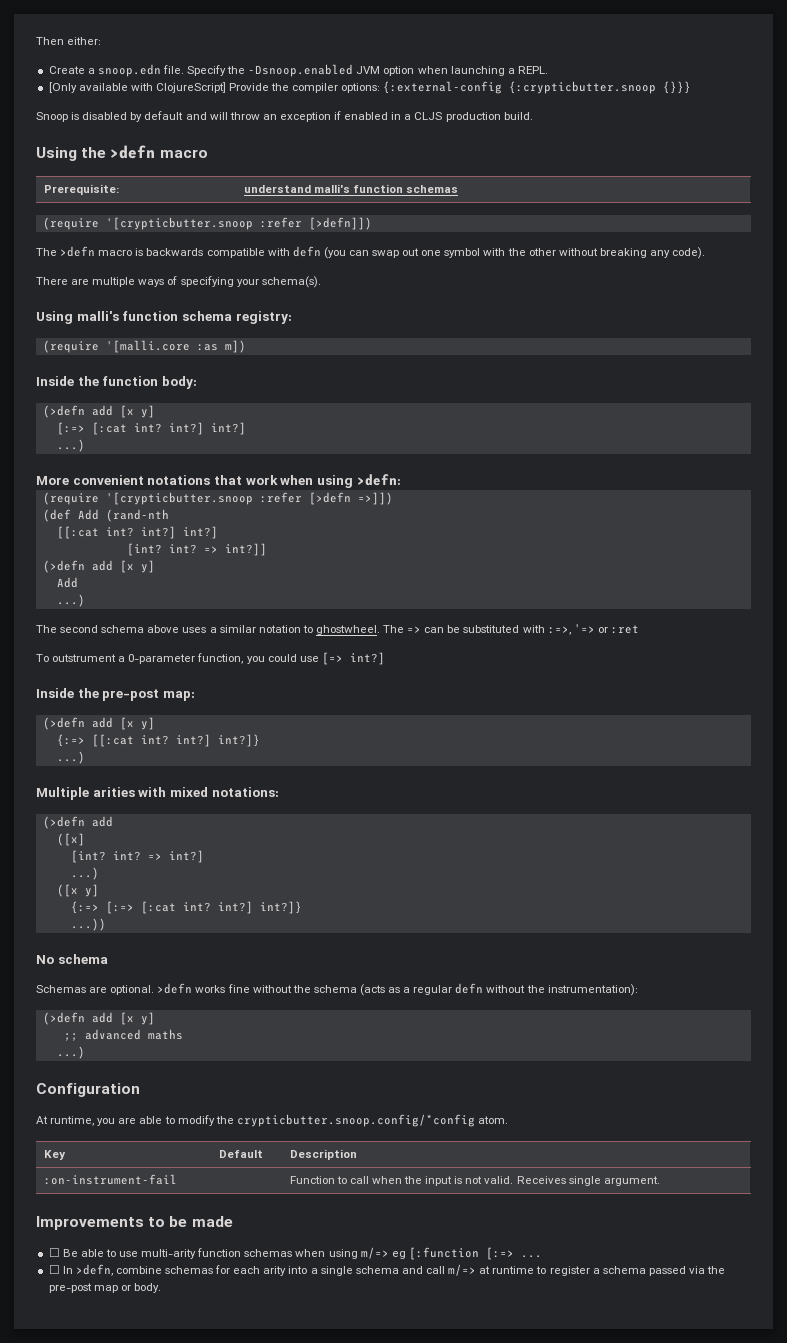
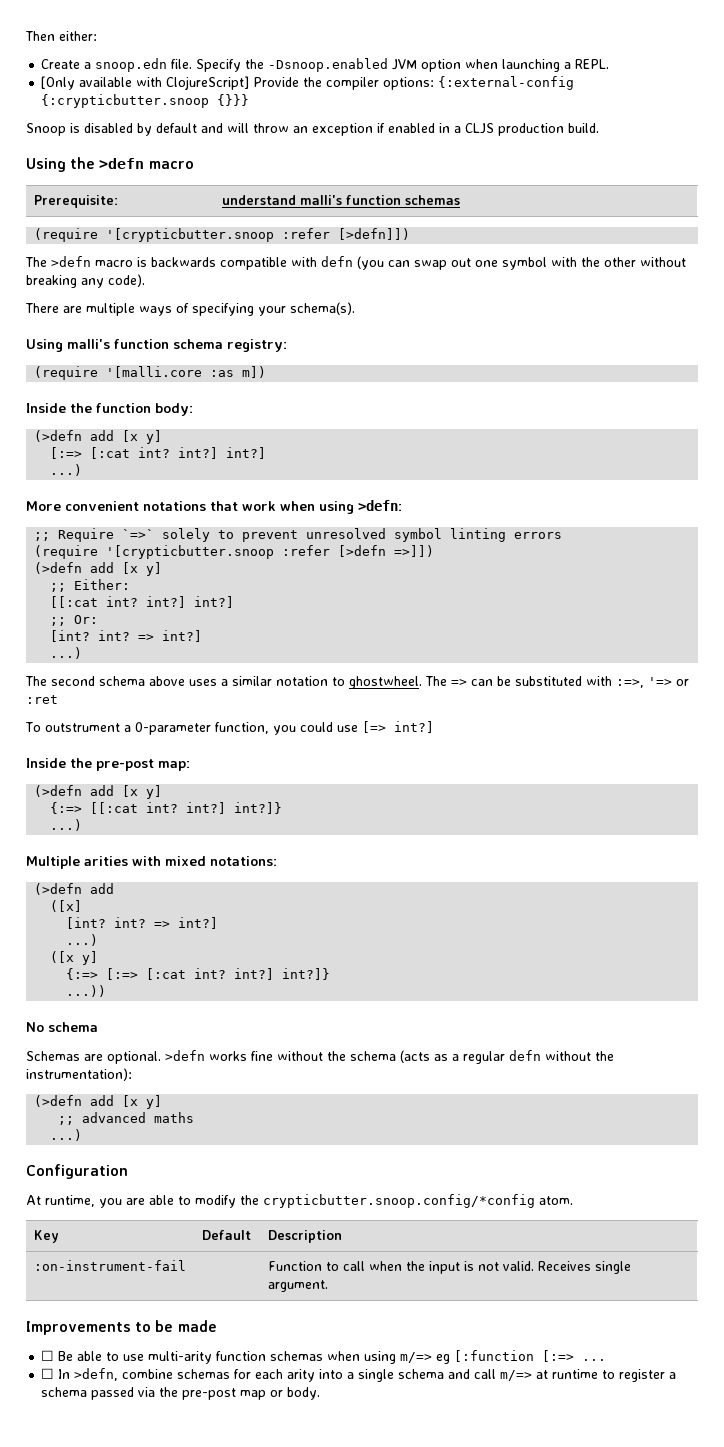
(401, 480) none -> [34,528,563,542] // ;; Require `=>` solely to prevent unresolved symbol linting errors
[42,509,169,522] (def Add (rand-nth -> [34,562,163,576] [50,579,131,592] (>defn add [x y] // ;; Either:
[126,543,267,556] [42,560,155,573] [56,577,78,588] // [int? int? => int?]] // (>defn add [x y] // Add -> [50,615,99,626] [50,630,203,642] // ;; Or: // [int? int? => int?]

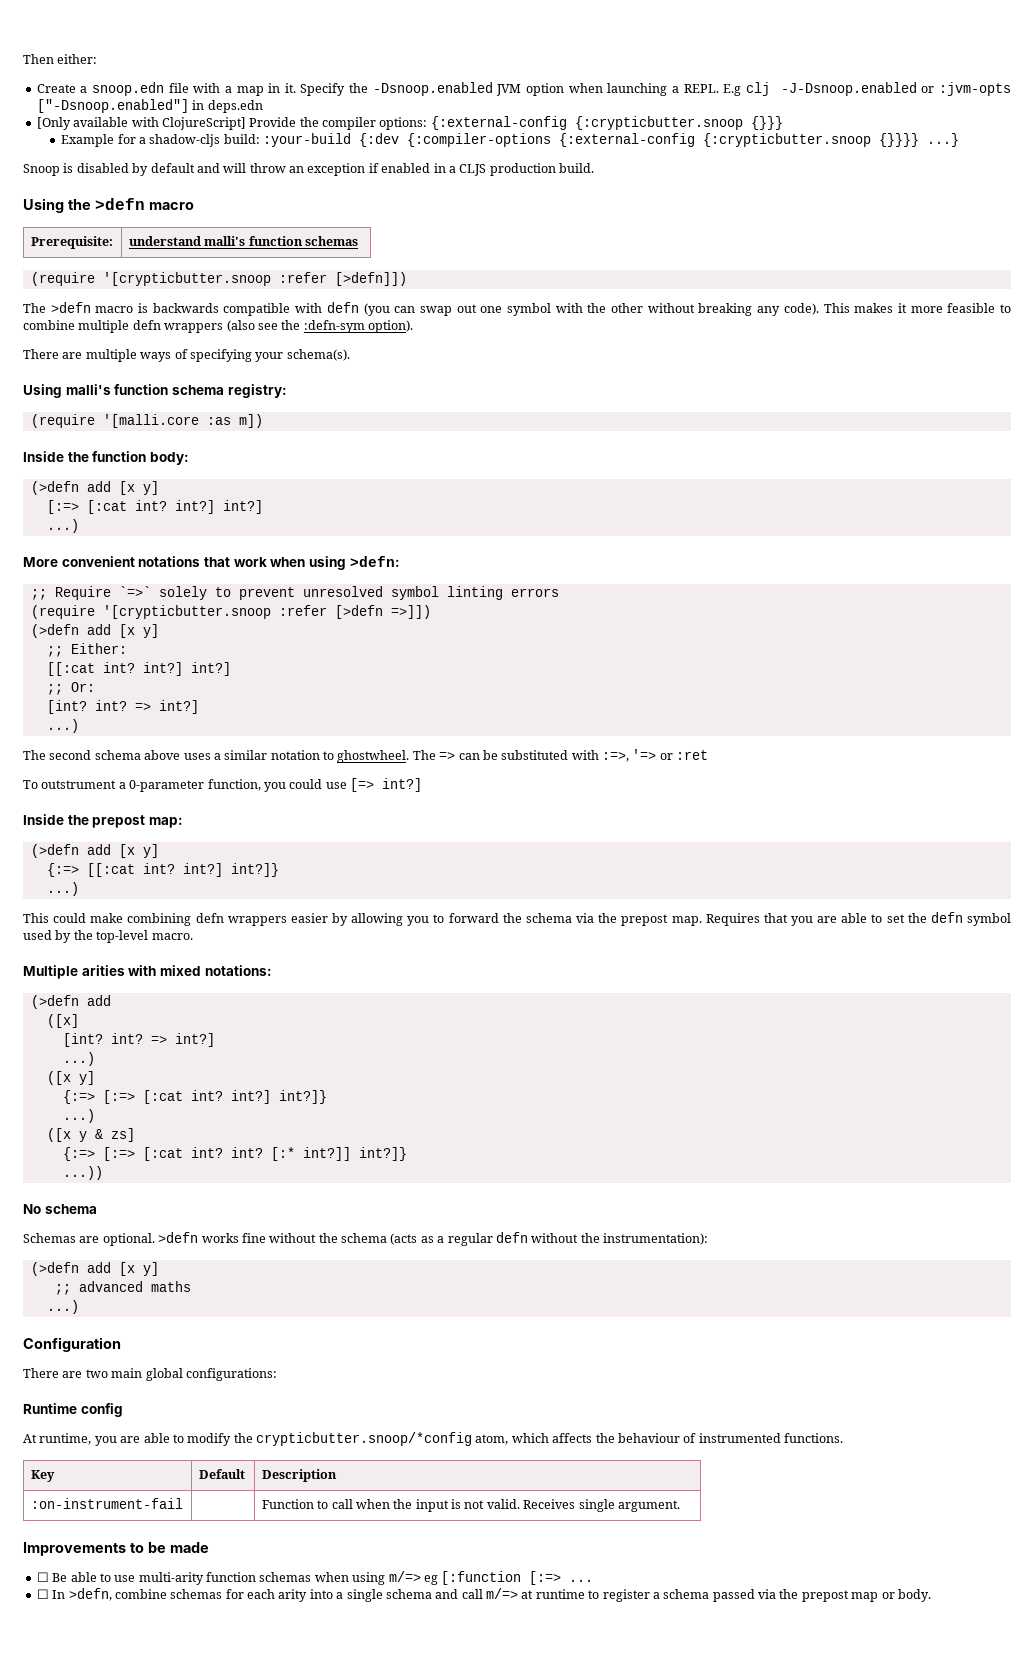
[171,59,193,69] file. -> [168,83,296,96] file with a map in it.
(610, 64) none -> [723,82,1011,96] [36,99,263,113] E.g clj -J-Dsnoop.enabled or :jvm-opts ["-Dsnoop.enabled"] in deps.edn
(250, 100) none -> [61,133,960,147] // Example for a shadow-cljs build: :your-build {:dev {:compiler-options {:external-config {:crypticbutter.snoop {}}}} ...}
(145, 280) none -> [823,303,1012,313] [23,320,413,333] This makes it more feasible to combine multiple defn wrappers (also see the :defn-sym option).
[96,759,154,771] pre-post -> [92,815,146,828] prepost
(83, 825) none -> [23,912,1012,926] [23,930,193,943] // This could make combining defn wrappers easier by allowing you to forward the schema via the prepost map. Requires that you are able to set the defn symbol used by the top-level macro.
(331, 974) none -> [62,1109,95,1123] [46,1128,135,1142] [62,1147,407,1161] // ...) // ([x y & zs] // {:=> [:=> [:cat int? int? [:* int?]] int?]}
(128, 1171) none -> [23,1368,277,1381] [23,1403,123,1417] // There are two main global configurations: // Runtime config
[263,1194,573,1208] crypticbutter.snoop.config/*config atom. -> [256,1432,843,1446] crypticbutter.snoop/*config atom, which affects the behaviour of instrumented functions.
[182,1388,237,1400] pre-post -> [801,1590,849,1602] prepost

